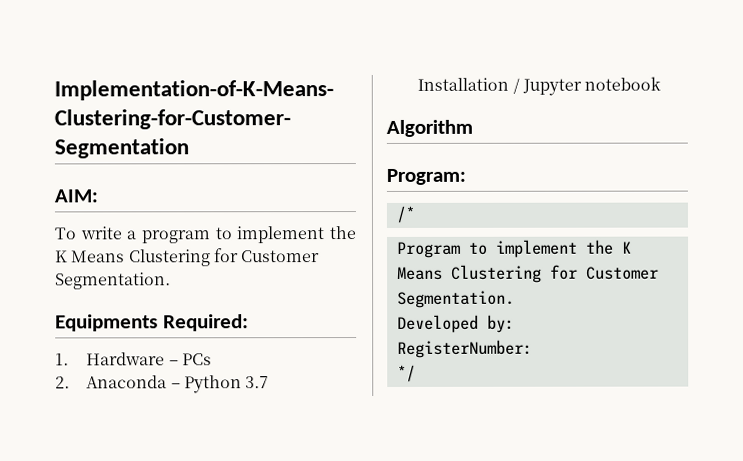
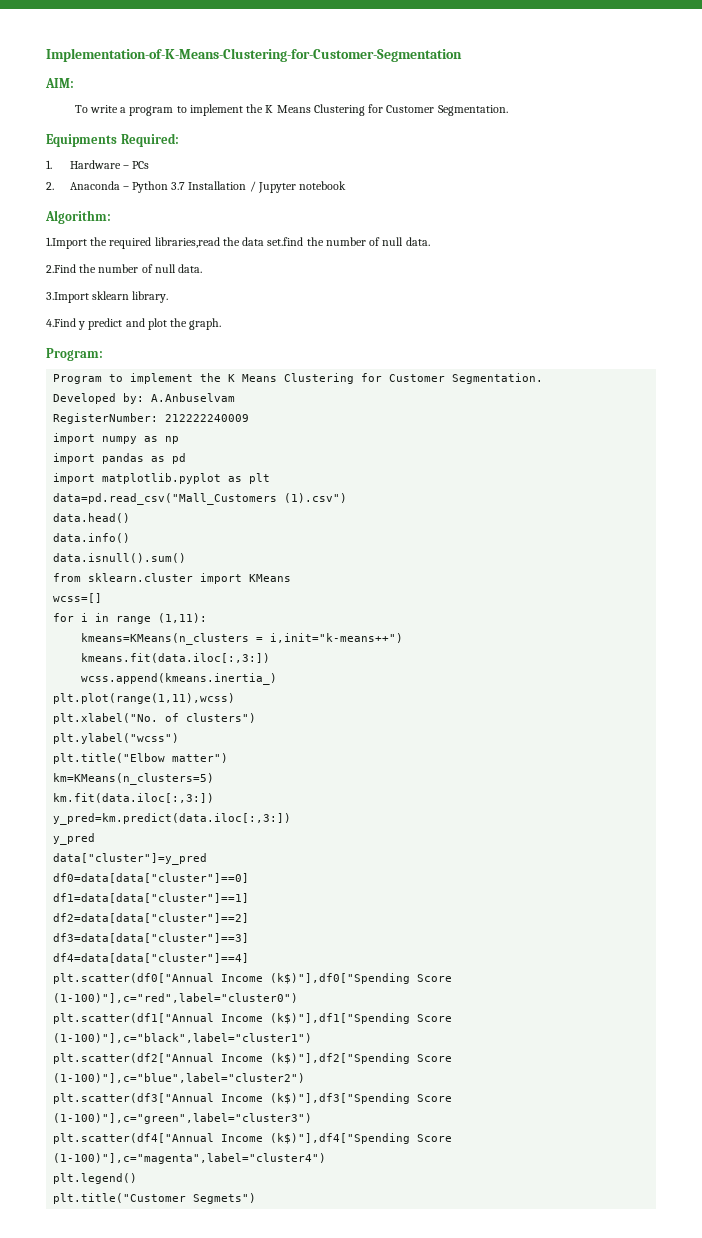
[386,119,473,137] Algorithm -> [45,210,111,224] [46,237,430,249] [46,264,203,273] [46,291,169,303] [46,318,222,330] Algorithm: // 1.Import the required libraries,read the data set.find the number of null data. // 2.Find the number of null data. // 3.Import sklearn library. // 4.Find y predict and plot the graph.
[395,205,415,223] // /* -> (103, 354) none
(515, 323) none -> [151,393,236,402] A.Anbuselvam
[396,364,416,382] // */ -> [165,414,250,422] [53,433,180,444] [53,453,187,464] [53,473,271,484] [53,493,348,505] [53,513,131,523] [53,533,131,543] [53,553,187,563] [53,573,292,584] [53,593,103,603] [53,613,208,624] [81,633,404,645] [81,653,271,663] [81,673,278,685] [53,693,236,704] [53,713,257,724] [53,733,180,744] [53,753,229,764] [53,773,215,785] [53,793,215,803] [53,813,292,825] [53,833,96,845] [53,853,208,865] [53,873,250,883] [53,893,250,903] [53,913,250,923] [53,933,250,943] [53,953,250,963] [53,973,453,984] [53,993,299,1003] [53,1013,453,1024] [53,1033,313,1043] [53,1053,453,1064] [53,1073,306,1083] [53,1093,453,1104] [53,1113,313,1124] [53,1133,453,1144] [53,1153,327,1164] [53,1173,138,1184] [53,1193,257,1204] 212222240009 // import numpy as np // import pandas as pd // import matplotlib.pyplot as plt // data=pd.read_csv("Mall_Customers (1).csv") // data.head() // data.info() // data.isnull().sum() // from sklearn.cluster import KMeans // wcss=[] // for i in range (1,11): // kmeans=KMeans(n_clusters = i,init="k-means++") // kmeans.fit(data.iloc[:,3:]) // wcss.append(kmeans.inertia_) // plt.plot(range(1,11),wcss) // plt.xlabel("No. of clusters") // plt.ylabel("wcss") // plt.title("Elbow matter") // km=KMeans(n_clusters=5) // km.fit(data.iloc[:,3:]) // y_pred=km.predict(data.iloc[:,3:]) // y_pred // data["cluster"]=y_pred // df0=data[data["cluster"]==0] // df1=data[data["cluster"]==1] // df2=data[data["cluster"]==2] // df3=data[data["cluster"]==3] // df4=data[data["cluster"]==4] // plt.scatter(df0["Annual Income (k$)"],df0["Spending Score (1-100)"],c="red",label="cluster0") // plt.scatter(df1["Annual Income (k$)"],df1["Spending Score (1-100)"],c="black",label="cluster1") // plt.scatter(df2["Annual Income (k$)"],df2["Spending Score (1-100)"],c="blue",label="cluster2") // plt.scatter(df3["Annual Income (k$)"],df3["Spending Score (1-100)"],c="green",label="cluster3") // plt.scatter(df4["Annual Income (k$)"],df4["Spending Score (1-100)"],c="magenta",label="cluster4") // plt.legend() // plt.title("Customer Segmets")

